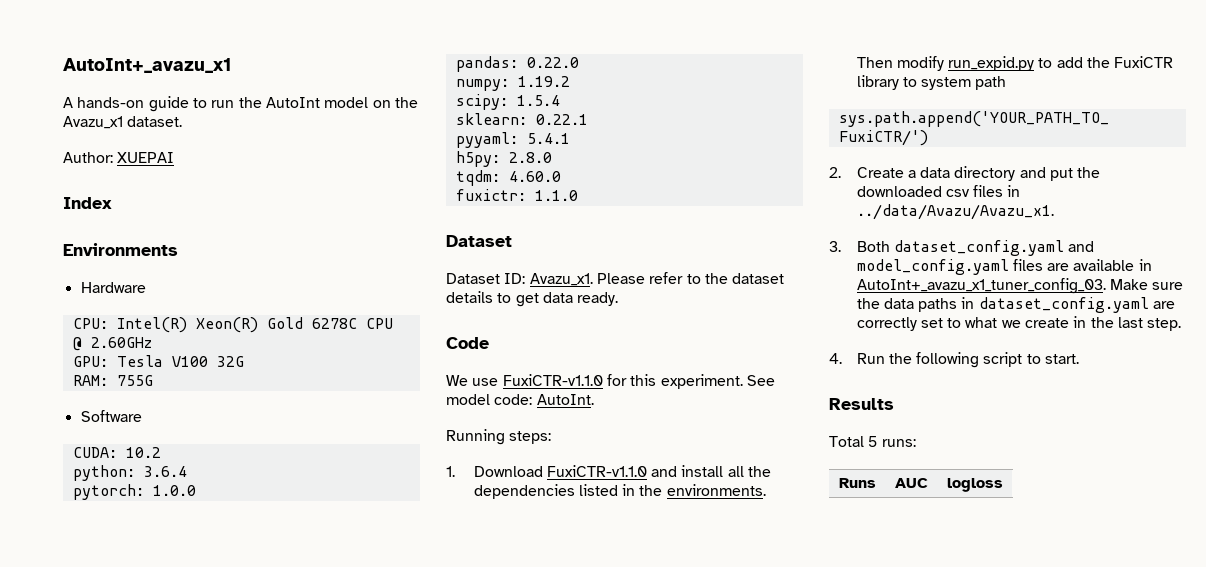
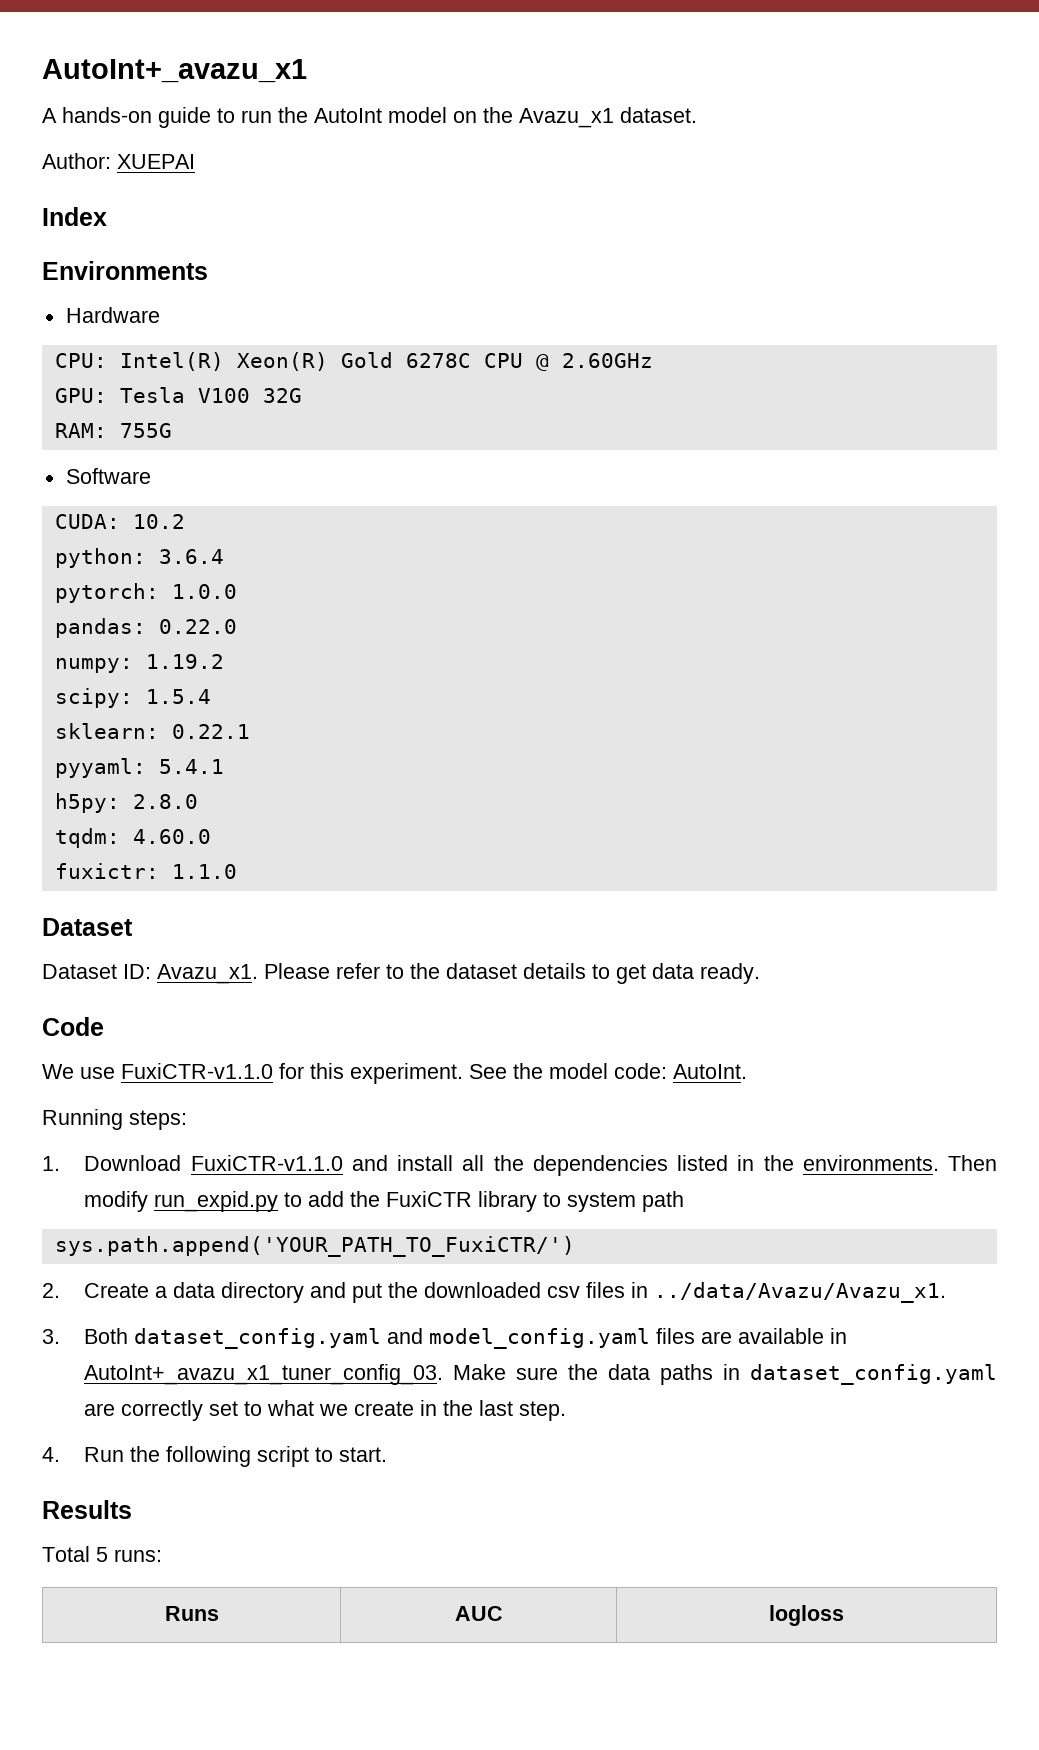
(775, 380) none -> [513,1063,543,1079] the

